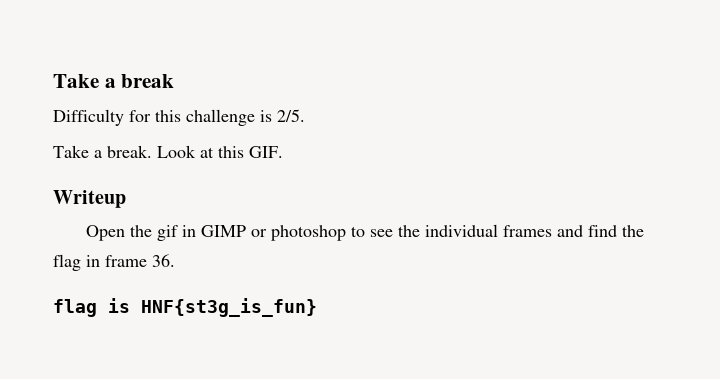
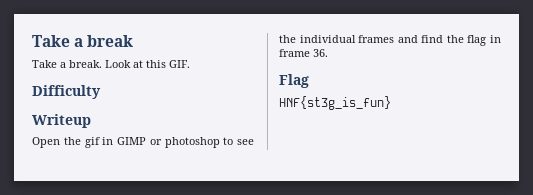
[53,109,305,126] // Difficulty for this challenge is 2/5. -> (134, 41) none
(283, 152) none -> [32,85,101,99] // Difficulty
[53,298,130,317] flag is -> [279,74,309,88] Flag //

